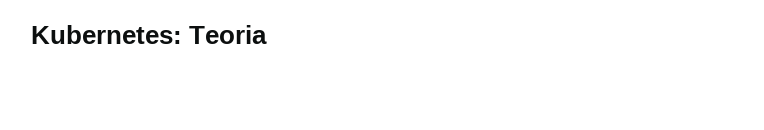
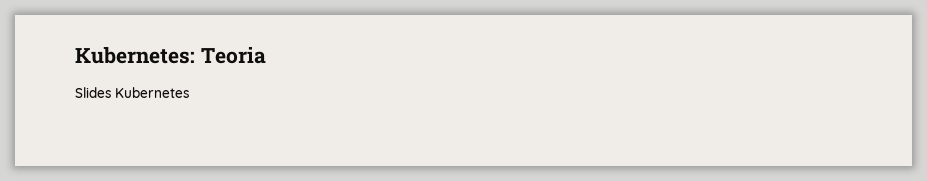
(268, 34) none -> [75,87,189,98] // Slides Kubernetes

